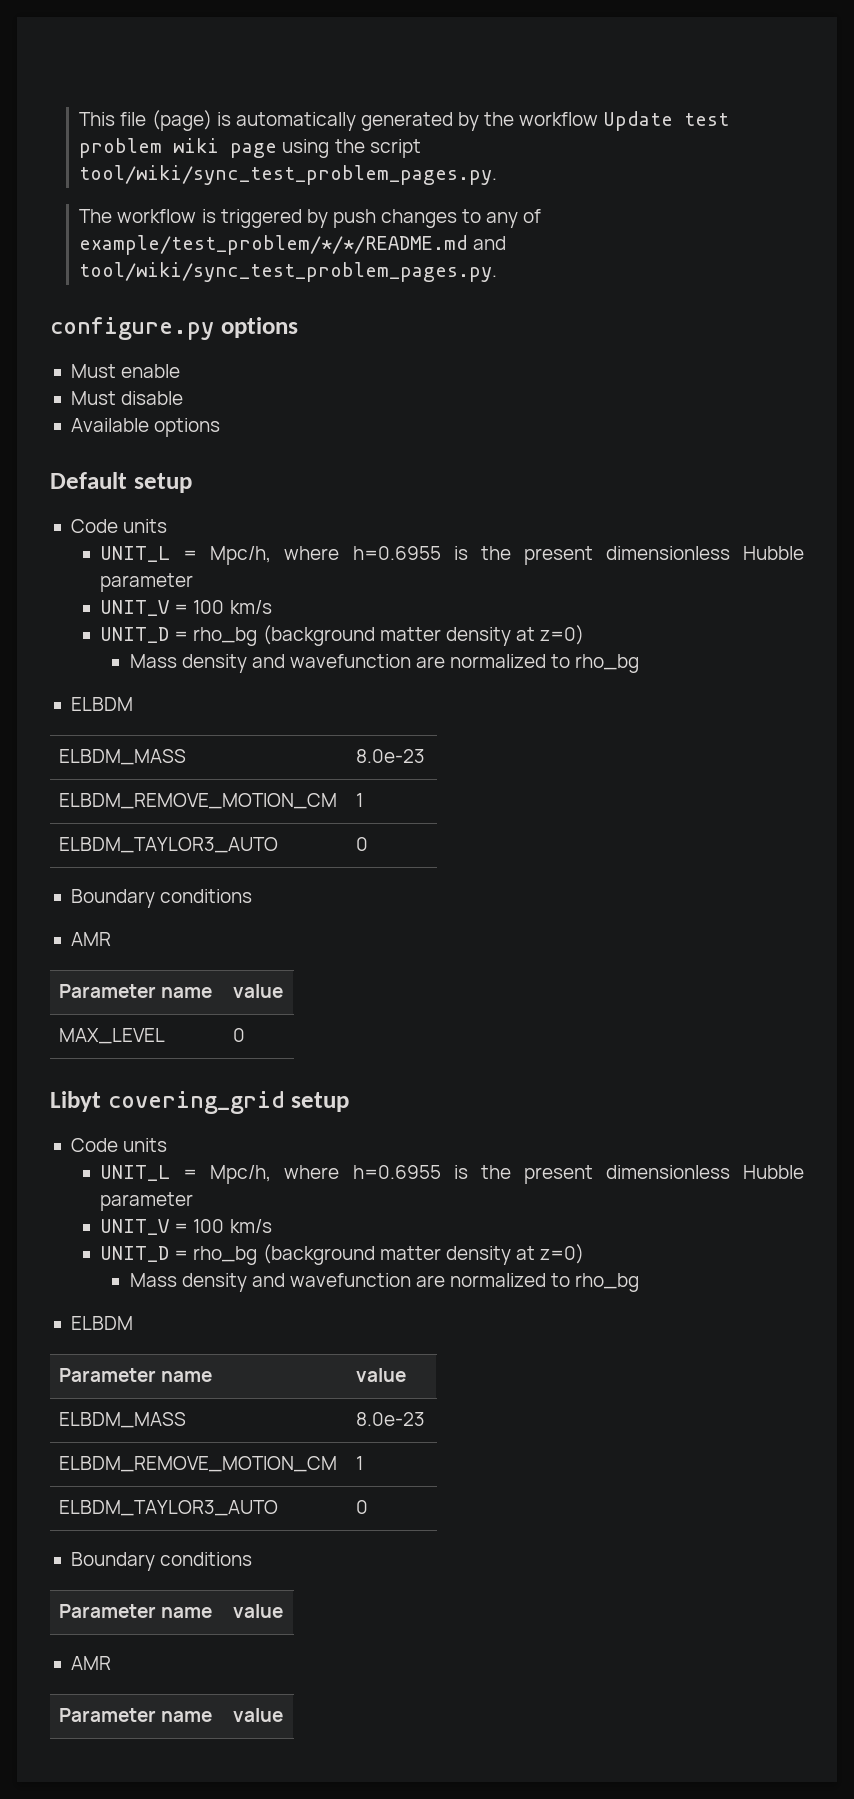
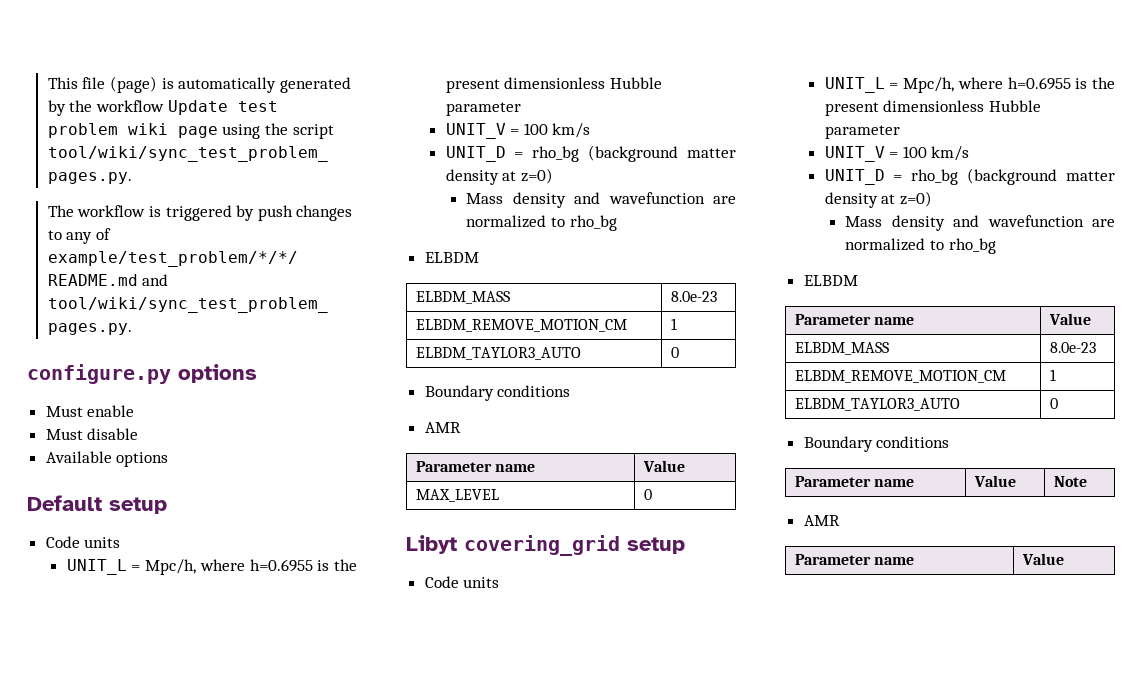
[233,984,284,998] value -> [643,460,686,472] Value
[356,1368,407,1382] value -> [1049,313,1092,325] Value
[233,1604,284,1618] [70,1656,111,1670] [59,1708,213,1722] [233,1708,284,1722] value // AMR // Parameter name | value -> [974,475,1017,487] [1054,476,1088,487] [803,515,840,526] [795,554,915,565] [1022,553,1065,565] Value | Note // AMR // Parameter name | Value

